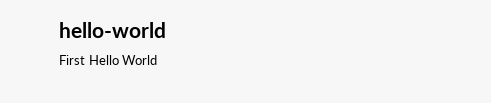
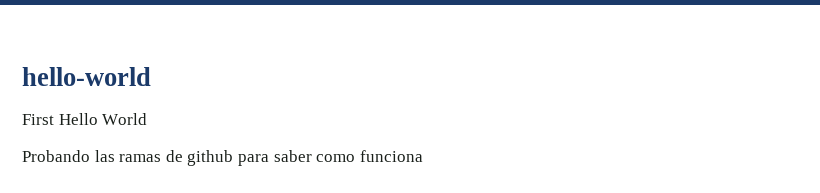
(158, 60) none -> [22,150,423,166] // Probando las ramas de github para saber como funciona

